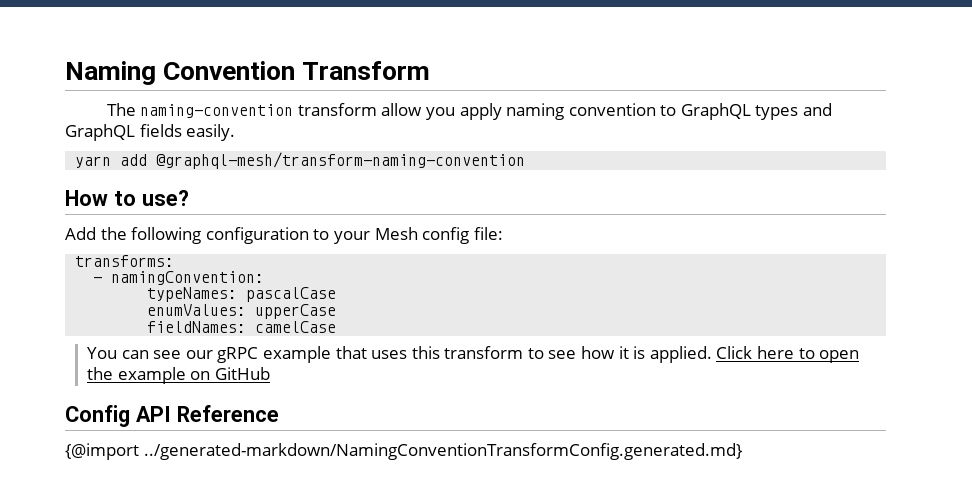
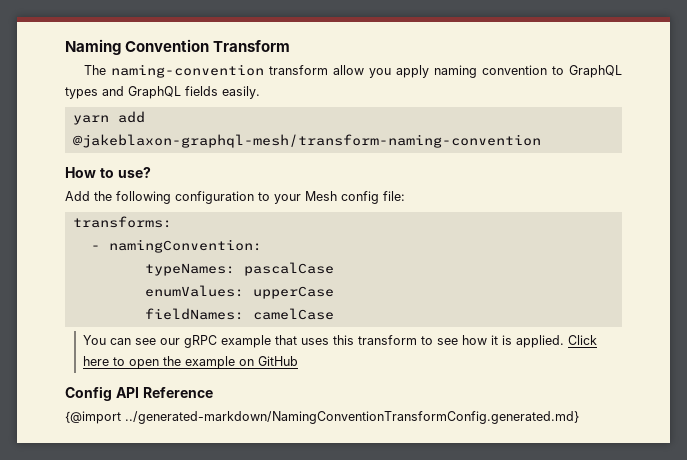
[156,152,526,169] @graphql-mesh/transform-naming-convention -> [72,134,541,148] @jakeblaxon-graphql-mesh/transform-naming-convention

